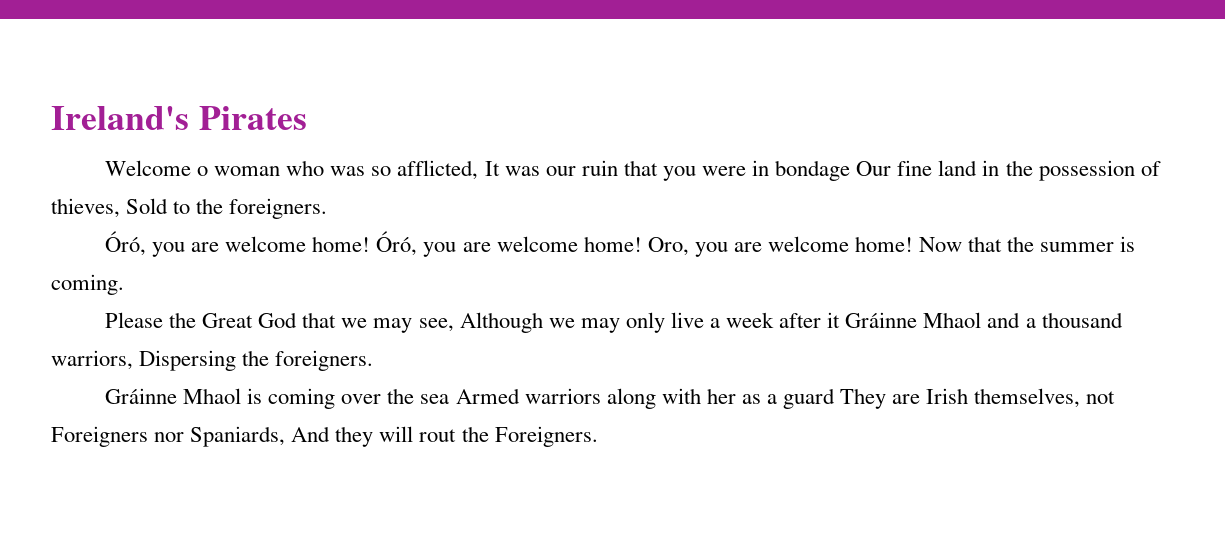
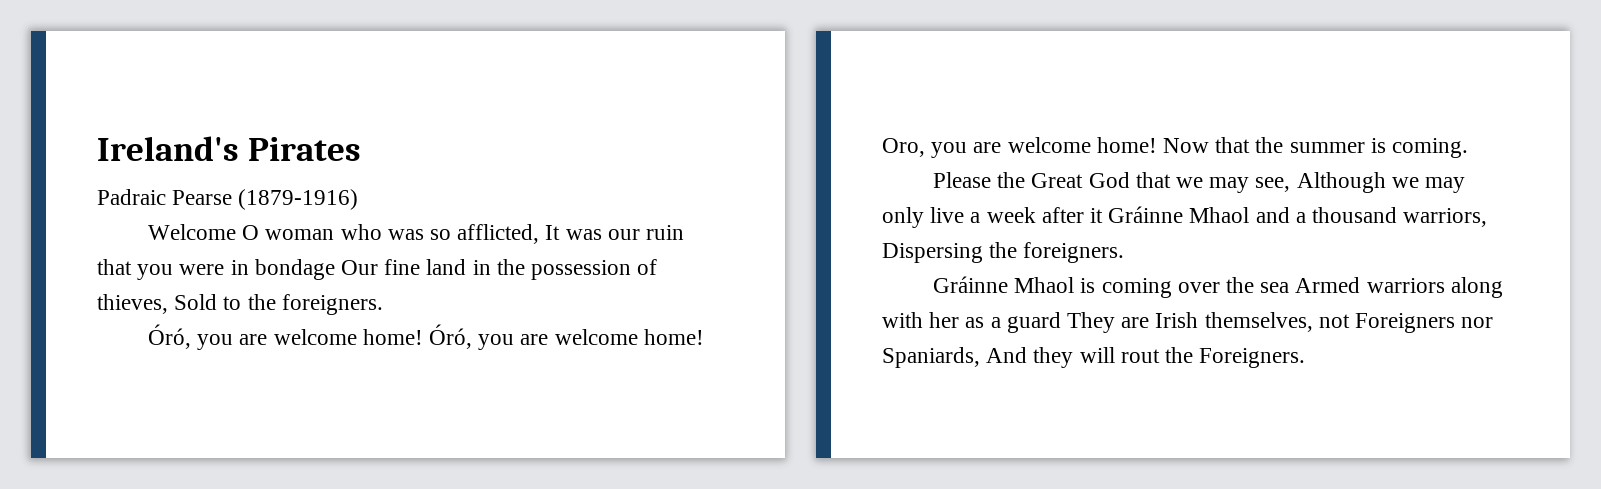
(307, 118) none -> [97,189,359,210] // Padraic Pearse (1879-1916)
[197,166,209,176] o -> [242,225,260,240] O

